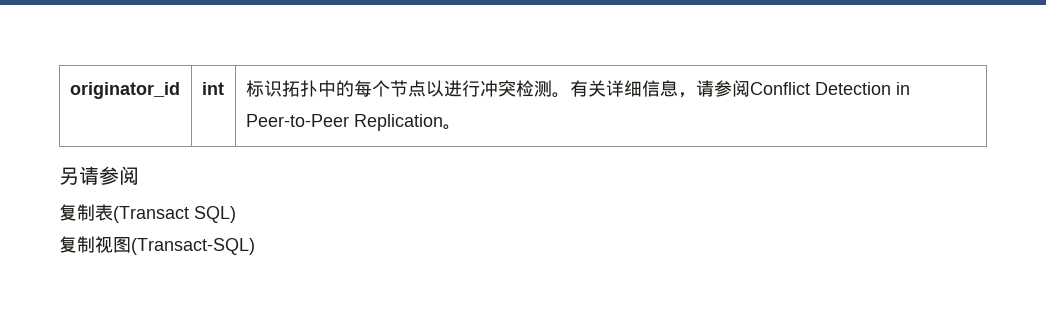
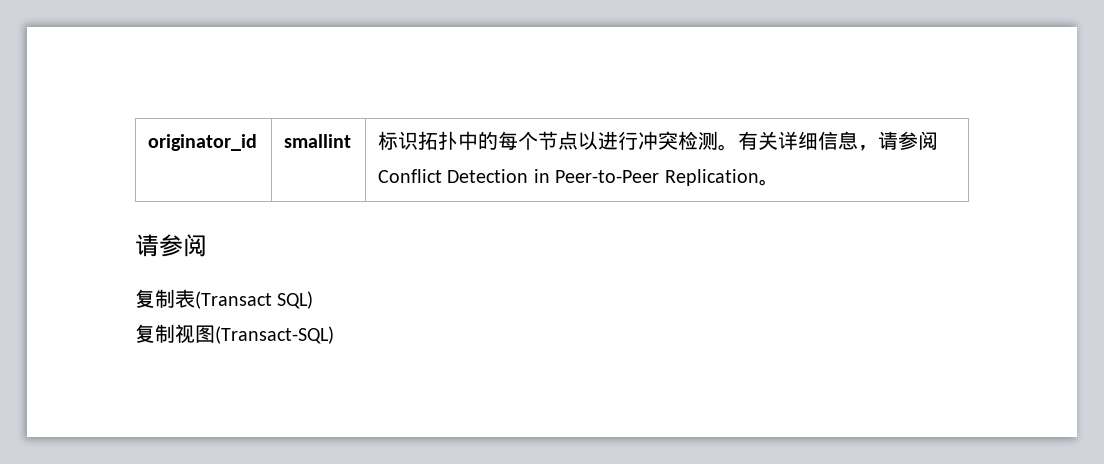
[201,82,224,95] int -> [284,134,352,148] smallint
[59,167,79,185] 另 -> (779, 182) none

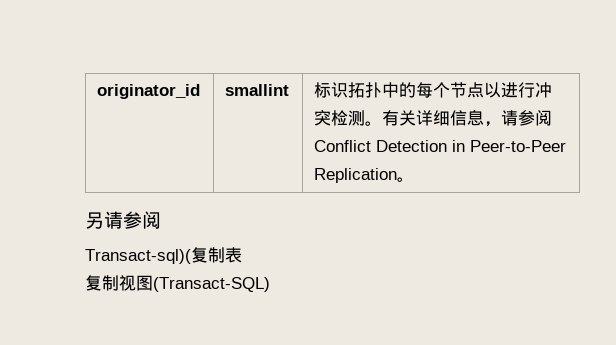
(779, 182) none -> [85,212,104,229] 另
(207, 245) none -> [85,249,191,264] Transact-sql)(
[195,291,314,309] (Transact SQL) -> (242, 255) none

